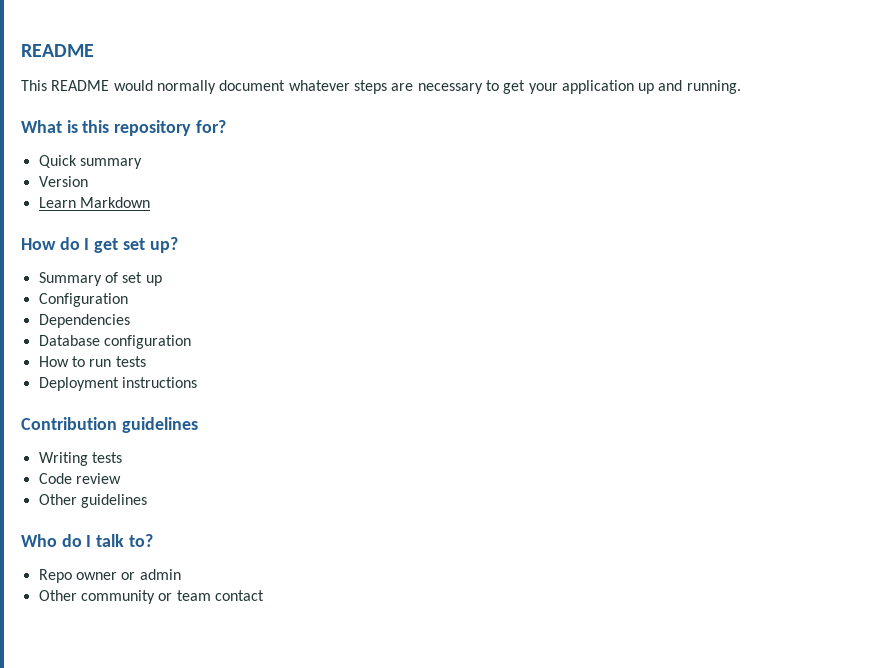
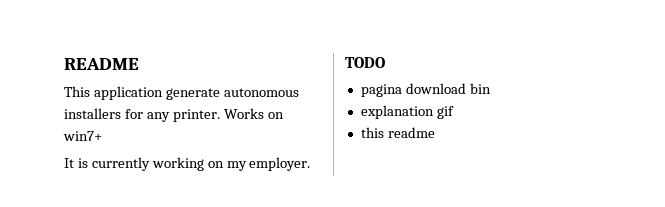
[51,80,741,94] [21,120,226,136] [38,155,142,169] [38,176,88,187] [38,197,150,208] [21,237,178,253] [38,272,162,286] [38,293,128,307] [38,314,130,328] [38,335,191,349] [38,356,146,367] [38,377,197,391] [21,417,198,433] [38,452,122,466] [38,473,121,484] [38,494,147,508] [21,534,153,547] [38,569,181,583] [38,590,264,604] README would normally document whatever steps are necessary to get your application up and running. // What is this repository for? // Quick summary // Version // Learn Markdown // How do I get set up? // Summary of set up // Configuration // Dependencies // Database configuration // How to run tests // Deployment instructions // Contribution guidelines // Writing tests // Code review // Other guidelines // Who do I talk to? // Repo owner or admin // Other community or team contact -> [93,86,299,100] [64,108,284,122] [63,131,102,141] [64,157,311,171] [345,57,385,68] [360,83,491,97] [360,105,454,119] [360,127,435,138] application generate autonomous installers for any printer. Works on win7+ // It is currently working on my employer. // TODO // pagina download bin // explanation gif // this readme

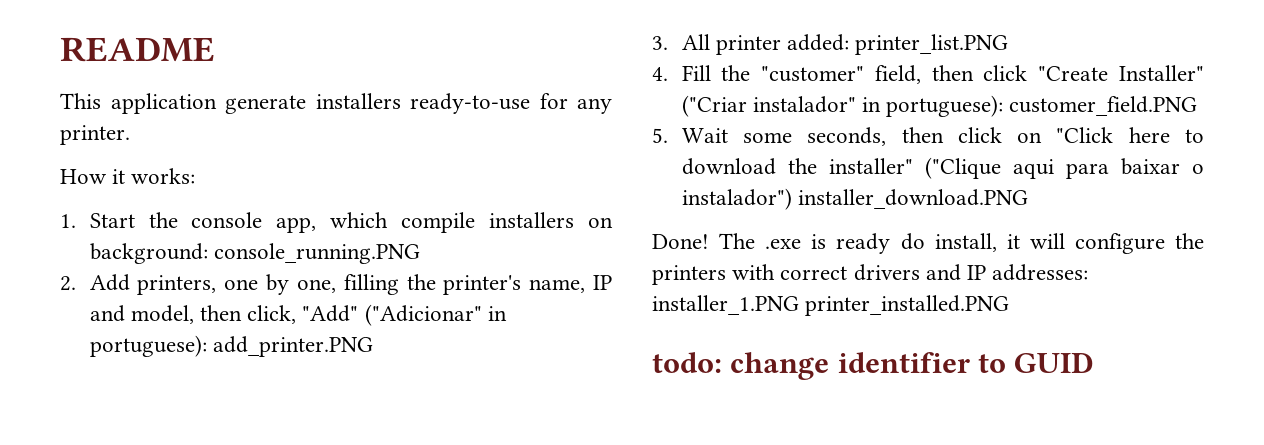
[223,88,299,97] [64,108,121,119] autonomous installers -> [315,93,530,114] installers ready-to-use
[223,108,284,119] [63,131,102,141] [64,157,311,171] [345,57,385,68] [360,83,491,97] [360,105,454,119] [360,127,435,138] Works on win7+ // It is currently working on my employer. // TODO // pagina download bin // explanation gif // this readme -> [60,168,196,184] [60,212,613,233] [89,243,420,264] [60,274,612,295] [89,304,507,326] [89,335,373,357] [652,34,1009,55] [652,65,1204,84] [681,95,1198,117] [652,127,1204,146] [681,157,1204,179] [681,188,1028,210] [652,233,1204,254] [652,264,1089,285] [652,295,1010,316] [652,352,1095,380] // How it works: // 1. Start the console app, which compile installers on background: console_running.PNG // 2. Add printers, one by one, filling the printer's name, IP and model, then click, "Add" ("Adicionar" in portuguese): add_printer.PNG // 3. All printer added: printer_list.PNG // 4. Fill the "customer" field, then click "Create Installer" ("Criar instalador" in portuguese): customer_field.PNG // 5. Wait some seconds, then click on "Click here to download the installer" ("Clique aqui para baixar o instalador") installer_download.PNG // Done! The .exe is ready do install, it will configure the printers with correct drivers and IP addresses: installer_1.PNG printer_installed.PNG // todo: change identifier to GUID

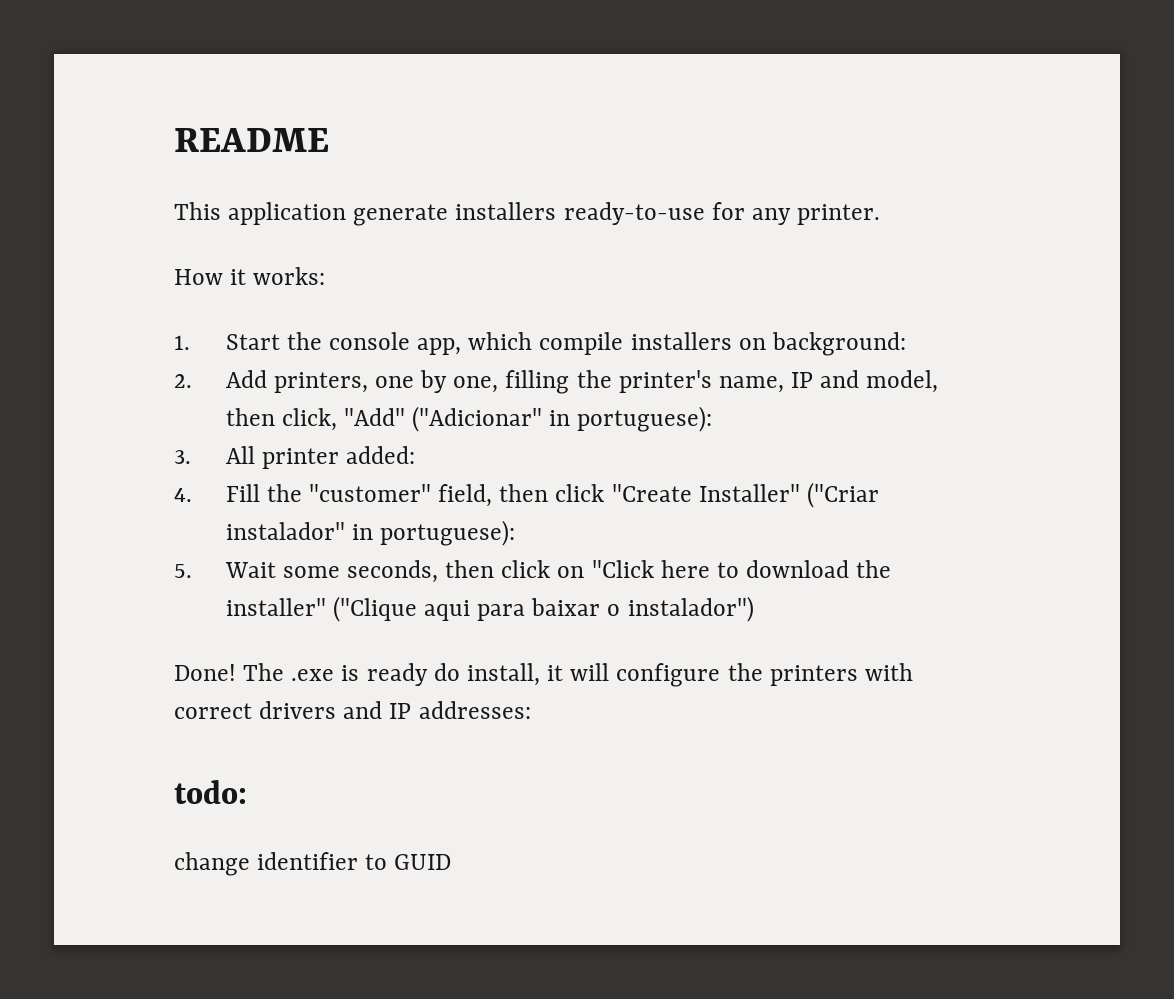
[213,243,420,264] console_running.PNG -> (906, 344) none
[212,336,373,357] add_printer.PNG -> (713, 419) none
[855,34,1009,55] printer_list.PNG -> (415, 455) none
[1009,96,1198,116] customer_field.PNG -> (515, 533) none
[797,189,1028,209] installer_download.PNG -> (754, 609) none
[652,295,1010,316] installer_1.PNG printer_installed.PNG -> (531, 710) none
(722, 362) none -> (247, 792) //

